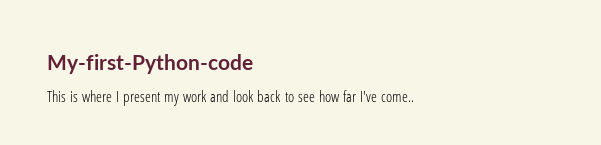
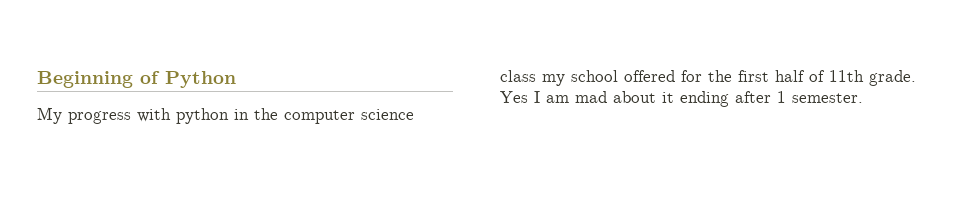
[47,54,253,74] [47,90,414,106] My-first-Python-code // This is where I present my work and look back to see how far I've come.. -> [37,71,236,88] [37,107,414,124] [500,70,916,86] [500,91,863,107] Beginning of Python // My progress with python in the computer science class my school offered for the first half of 11th grade. Yes I am mad about it ending after 1 semester.

